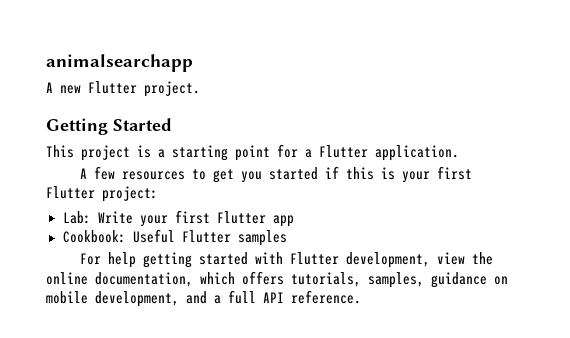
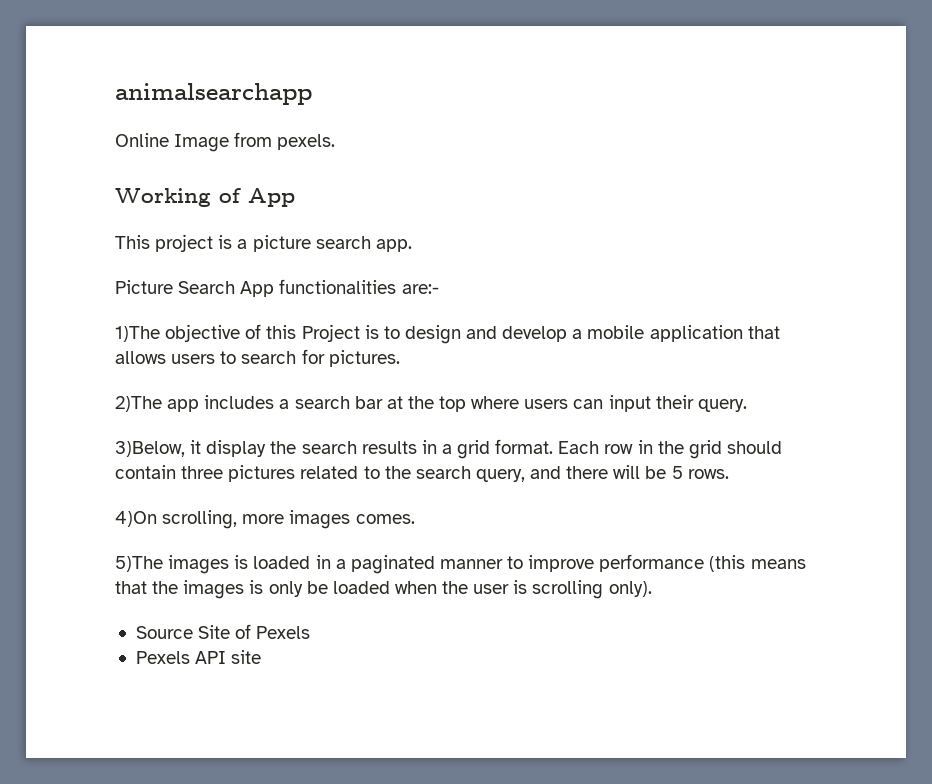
[46,81,200,97] [46,118,172,135] [46,144,459,161] [80,166,473,183] [46,186,158,202] [62,210,294,227] [62,229,287,246] [80,252,494,268] [46,271,508,288] [46,290,361,307] A new Flutter project. // Getting Started // This project is a starting point for a Flutter application. // A few resources to get you started if this is your first Flutter project: // Lab: Write your first Flutter app // Cookbook: Useful Flutter samples // For help getting started with Flutter development, view the online documentation, which offers tutorials, samples, guidance on mobile development, and a full API reference. -> [115,132,336,152] [115,188,295,207] [115,234,412,252] [115,279,439,297] [115,324,780,344] [115,349,400,367] [115,395,747,412] [115,439,782,459] [115,465,729,482] [115,510,415,529] [115,554,806,574] [115,580,652,599] [135,624,311,639] [135,650,262,664] Online Image from pexels. // Working of App // This project is a picture search app. // Picture Search App functionalities are:- // 1)The objective of this Project is to design and develop a mobile application that allows users to search for pictures. // 2)The app includes a search bar at the top where users can input their query. // 3)Below, it display the search results in a grid format. Each row in the grid should contain three pictures related to the search query, and there will be 5 rows. // 4)On scrolling, more images comes. // 5)The images is loaded in a paginated manner to improve performance (this means that the images is only be loaded when the user is scrolling only). // Source Site of Pexels // Pexels API site

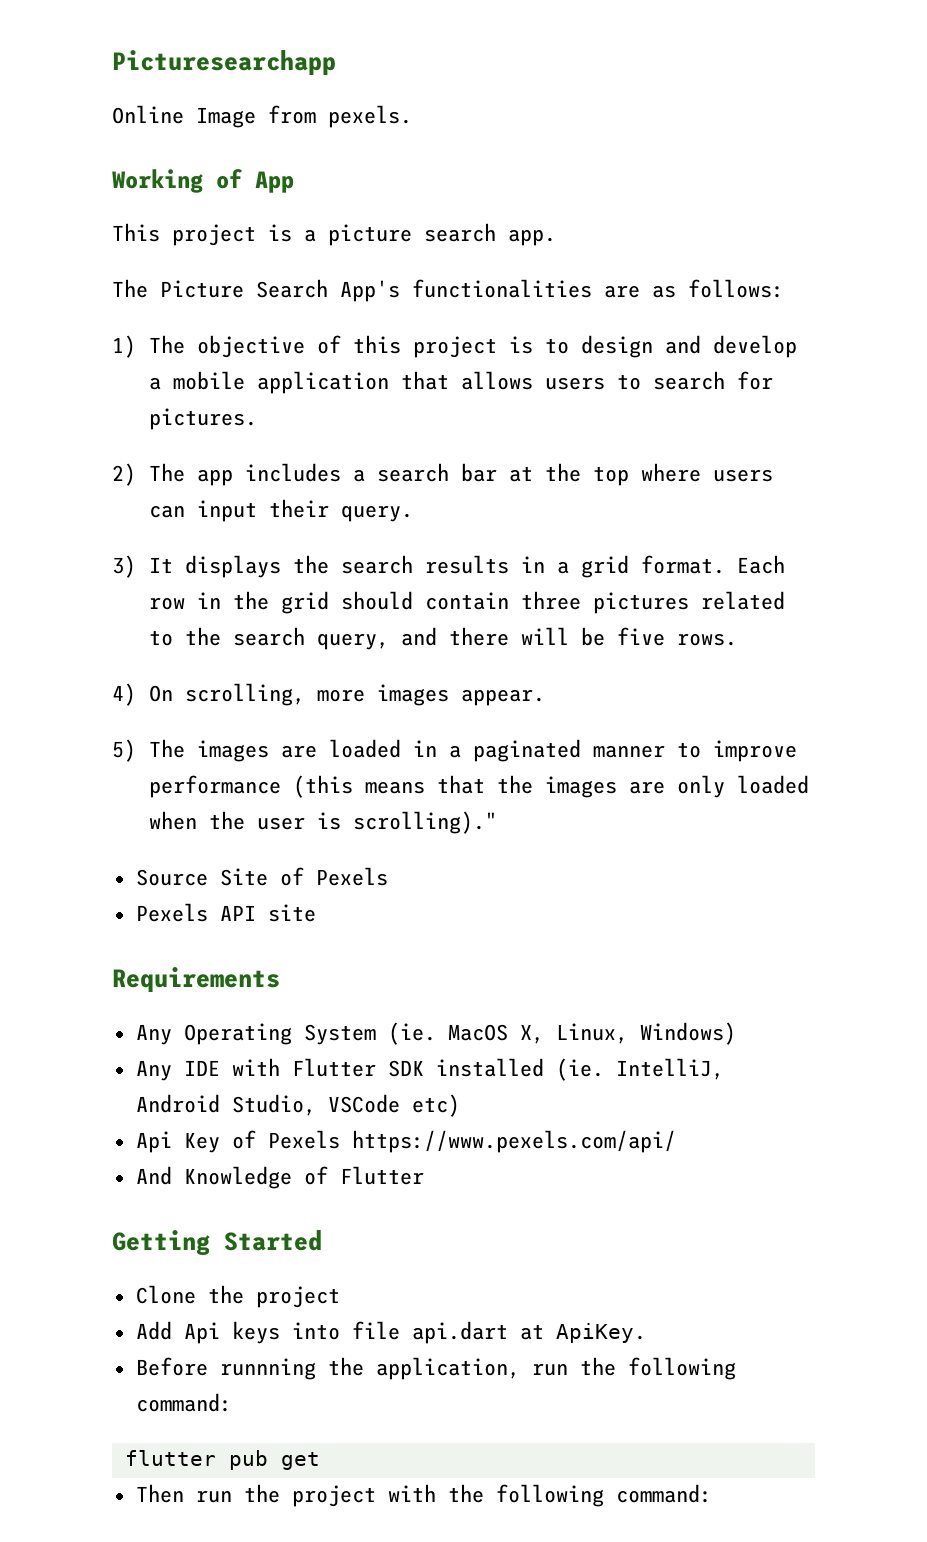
[115,83,312,105] animalsearchapp -> [112,50,336,75] Picturesearchapp
(412, 245) none -> [112,279,148,298] The
[240,279,439,297] [115,326,160,342] App functionalities are:- // 1)The -> [340,279,784,302] [112,335,186,358] App's functionalities are as follows: // 1) The
[301,324,360,342] Project -> [413,336,498,358] project
[115,396,162,412] 2)The -> [112,463,186,486] 2) The
[115,440,267,457] 3)Below, it display -> [112,555,282,578] 3) It displays
[671,466,683,479] 5 -> [617,627,666,646] five
[115,511,157,527] 4)On -> [112,683,174,706] 4) On
[355,514,415,524] [115,555,249,574] comes. // 5)The images is -> [461,689,546,706] [112,739,318,762] appear. // 5) The images are
[249,580,328,597] is only be -> [629,775,726,798] are only
[532,580,652,599] scrolling only). -> [353,811,498,834] scrolling)."
(262, 657) none -> [112,967,280,992] [135,1022,736,1045] [135,1058,724,1081] [135,1094,460,1117] [135,1130,676,1153] [135,1166,424,1189] [112,1230,322,1256] [135,1285,340,1308] [135,1321,646,1344] [135,1357,736,1380] [135,1393,232,1412] [124,1450,320,1470] [135,1484,712,1507] // Requirements // Any Operating System (ie. MacOS X, Linux, Windows) // Any IDE with Flutter SDK installed (ie. IntelliJ, Android Studio, VSCode etc) // Api Key of Pexels https://www.pexels.com/api/ // And Knowledge of Flutter // Getting Started // Clone the project // Add Api keys into file api.dart at ApiKey. // Before runnning the application, run the following command: // flutter pub get // Then run the project with the following command:

